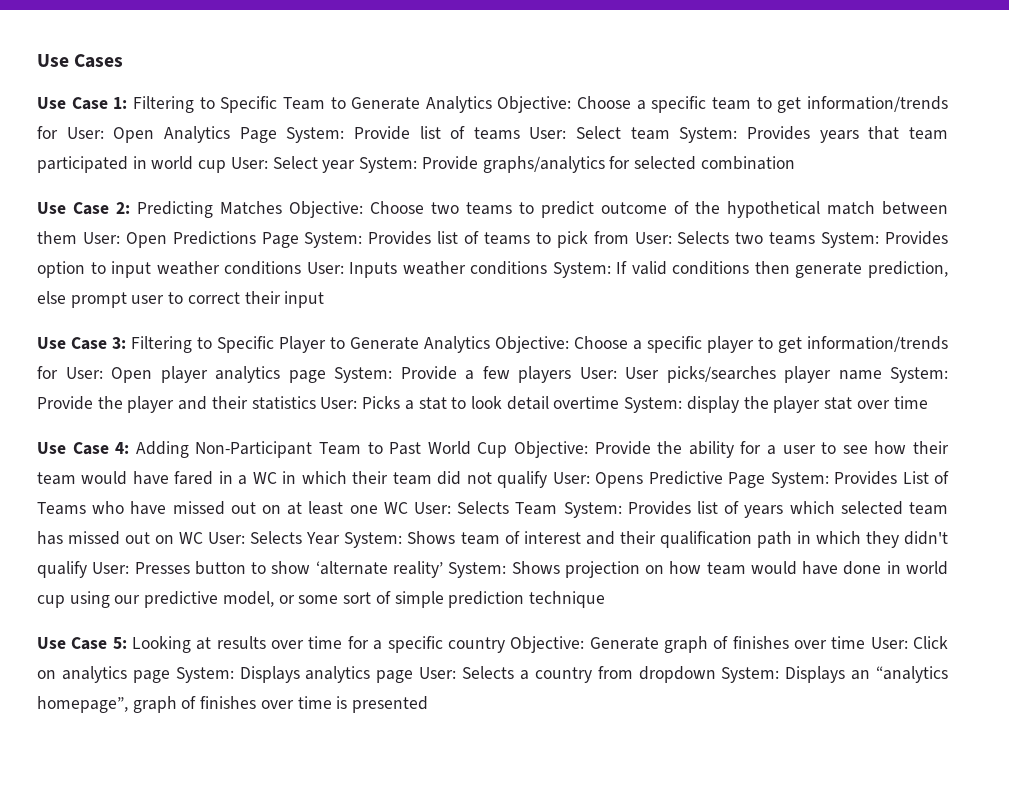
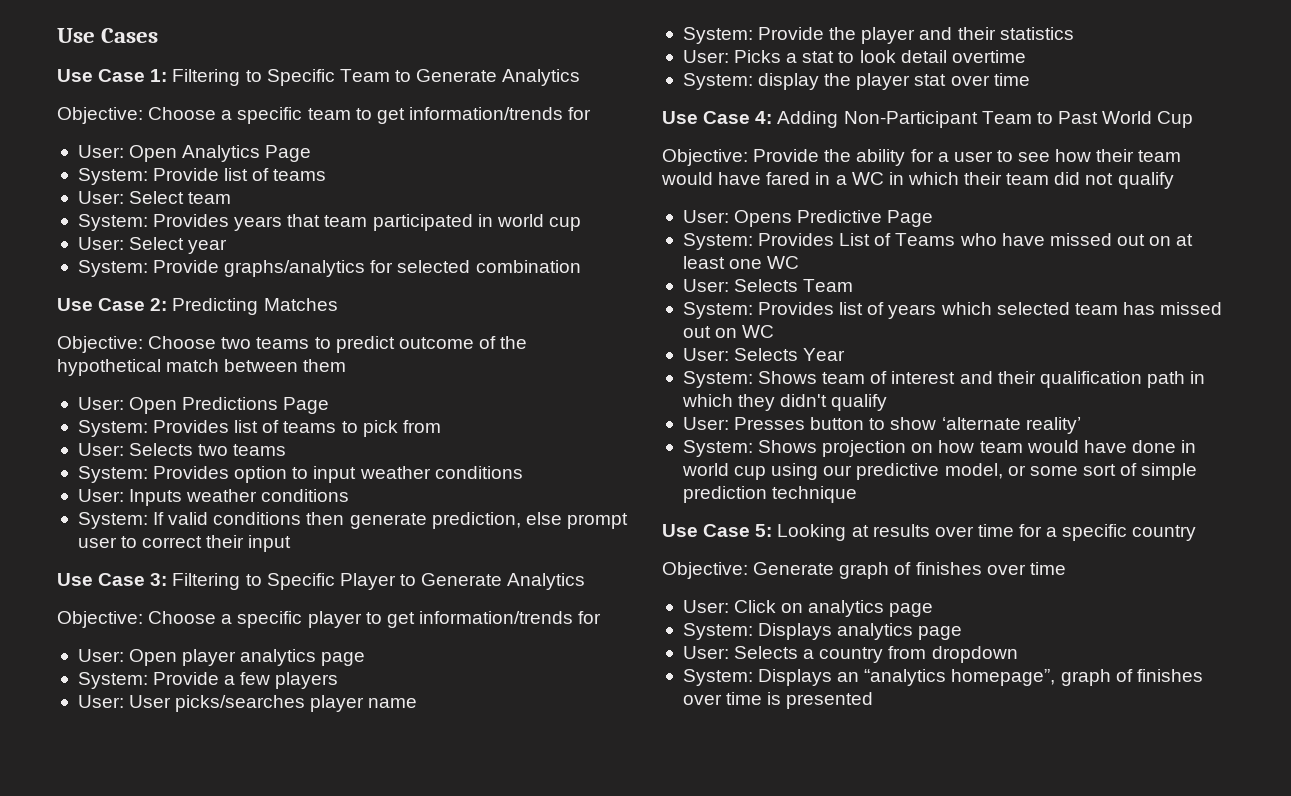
(492, 104) none -> (581, 77) //
(58, 132) none -> (592, 113) //
(277, 135) none -> (312, 153) //
(520, 133) none -> (327, 175) //
(670, 133) none -> (232, 198) //
(227, 166) none -> (581, 224) //
(356, 166) none -> (228, 246) //
(282, 208) none -> (338, 304) //
(77, 237) none -> (347, 365) //
(299, 240) none -> (330, 405) //
(629, 237) none -> (441, 426) //
(816, 238) none -> (287, 450) //
(302, 268) none -> (523, 472) //
(548, 268) none -> (350, 495) //
(490, 344) none -> (586, 581) //
(58, 372) none -> (602, 617) //
(326, 376) none -> (366, 659) //
(571, 374) none -> (339, 680) //
(882, 375) none -> (418, 703) //
(316, 403) none -> (1074, 33) //
(620, 402) none -> (1026, 56) //
(508, 450) none -> (1194, 119) //
(548, 479) none -> (1174, 180) //
(766, 480) none -> (934, 218) //
(408, 508) none -> (800, 262) //
(558, 508) none -> (854, 285) //
(204, 538) none -> (775, 331) //
(341, 538) none -> (846, 354) //
(87, 569) none -> (888, 402) //
(443, 569) none -> (1081, 425) //
(505, 645) none -> (1197, 533) //
(866, 642) none -> (1066, 568) //
(170, 676) none -> (934, 610) //
(414, 676) none -> (963, 633) //
(716, 674) none -> (1018, 654) //

